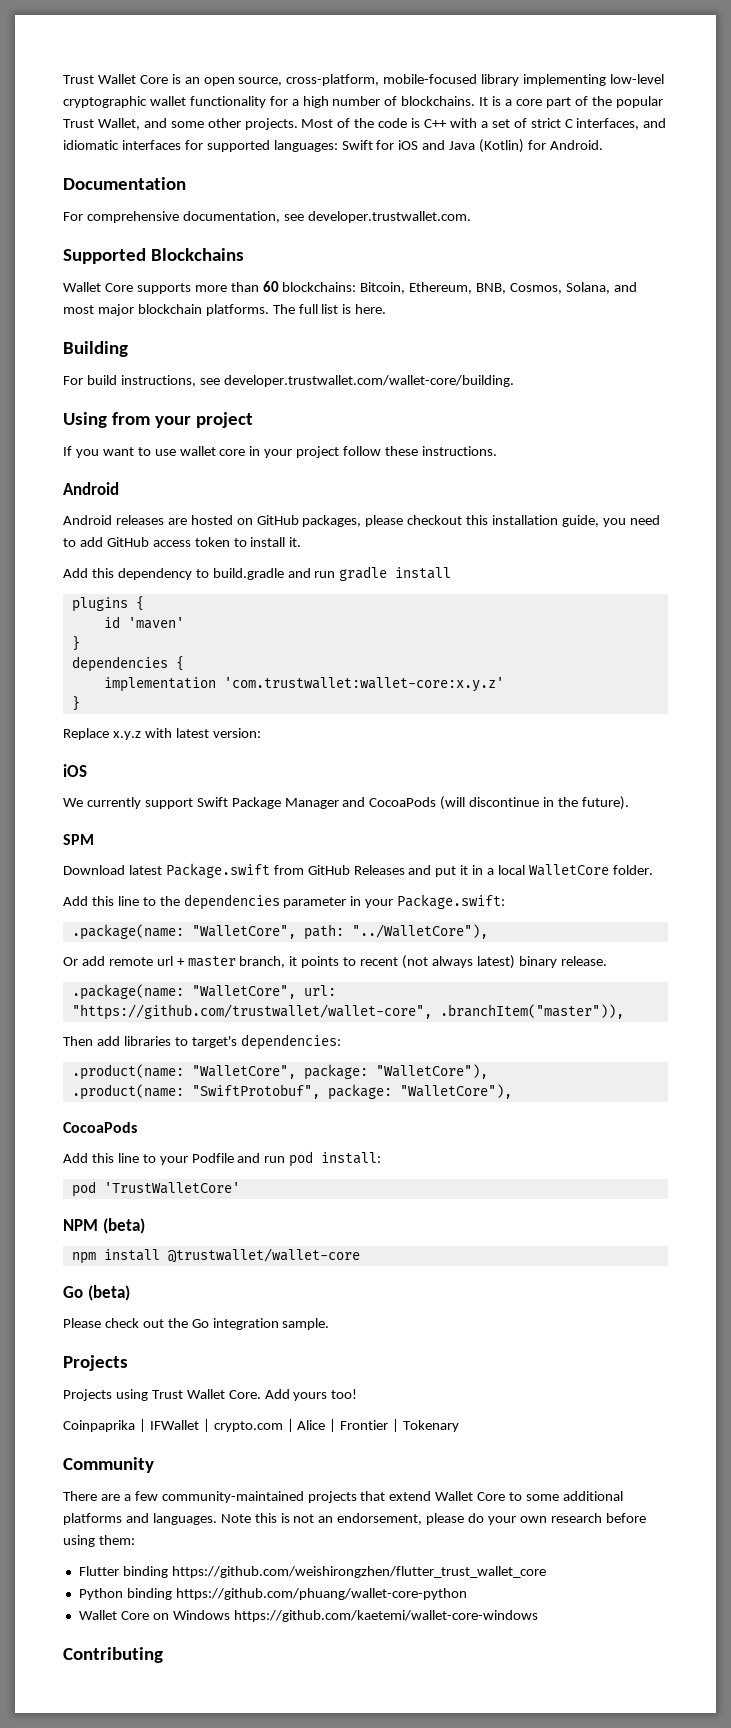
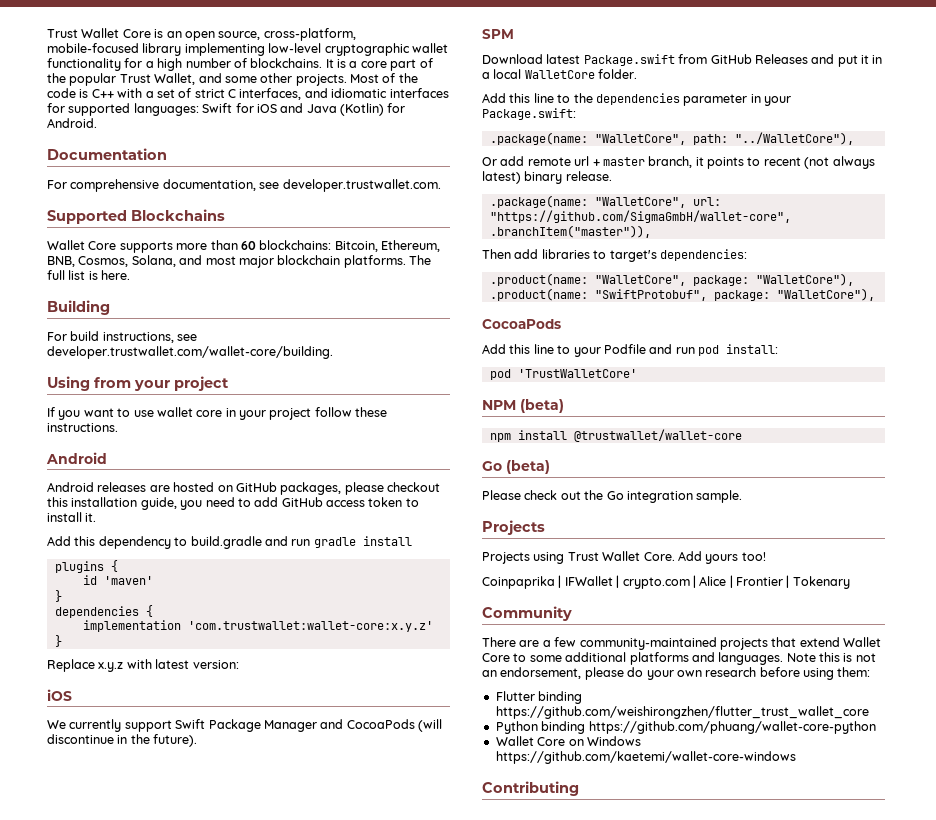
[71,1004,432,1020] "https://github.com/trustwallet/wallet-core", -> [489,210,791,223] "https://github.com/SigmaGmbH/wallet-core",

